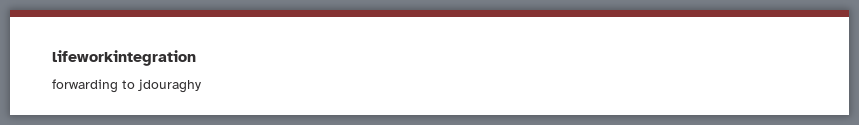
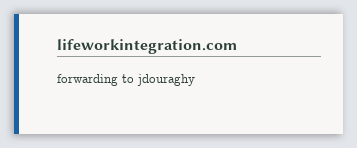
[52,50,196,66] lifeworkintegration -> [57,39,237,54] lifeworkintegration.com

